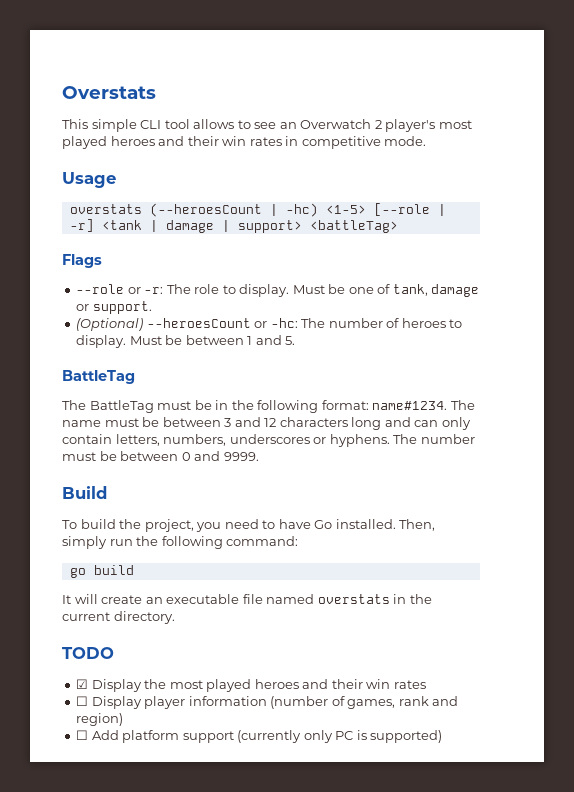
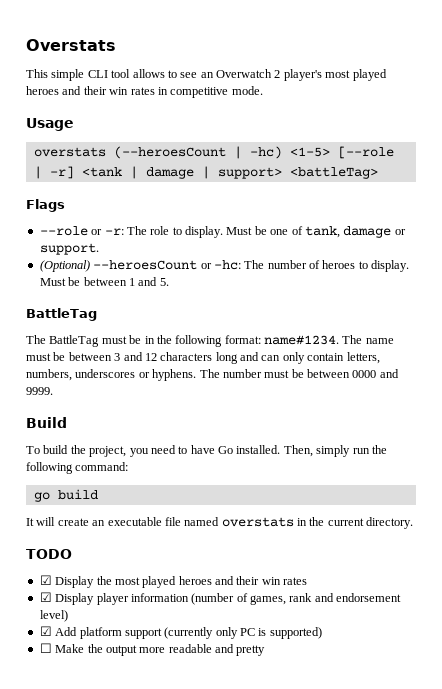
[181,452,191,461] 0 -> [352,370,377,378] 0000
[76,696,89,706] ☐ -> [39,592,52,602] ☑
[76,713,124,726] [76,730,89,740] region) // ☐ -> [336,593,402,602] [39,610,68,622] [39,626,52,636] endorsement level) // ☑
(443, 736) none -> [39,643,266,656] // ☐ Make the output more readable and pretty

